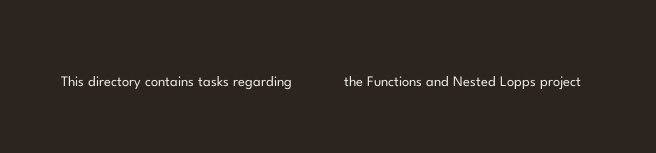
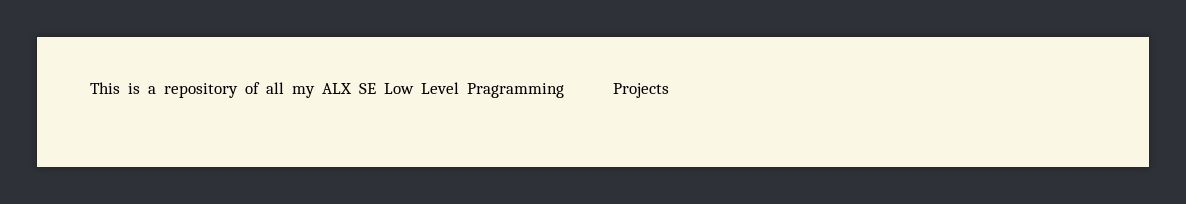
[88,76,581,90] directory contains tasks regarding the Functions and Nested Lopps project -> [128,82,669,98] is a repository of all my ALX SE Low Level Pragramming Projects

